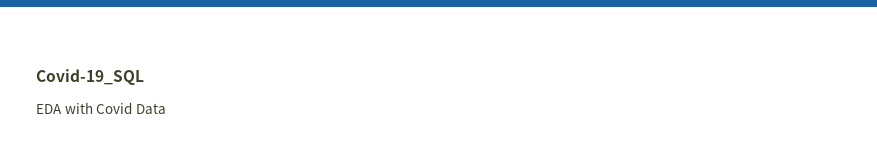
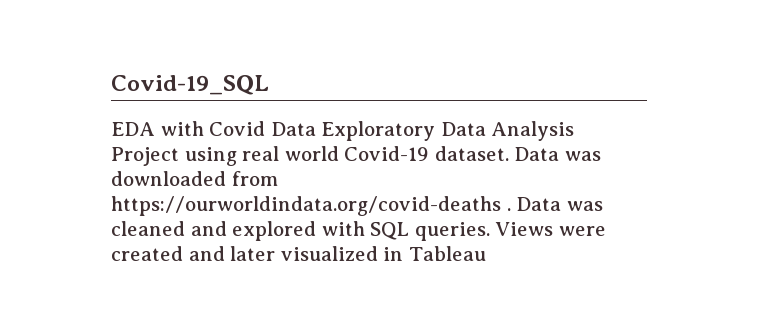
(166, 108) none -> [321,121,575,141] [111,146,601,166] [111,171,278,186] [111,196,603,216] [111,221,606,241] [111,246,486,261] Exploratory Data Analysis Project using real world Covid-19 dataset. Data was downloaded from https://ourworldindata.org/covid-deaths . Data was cleaned and explored with SQL queries. Views were created and later visualized in Tableau

